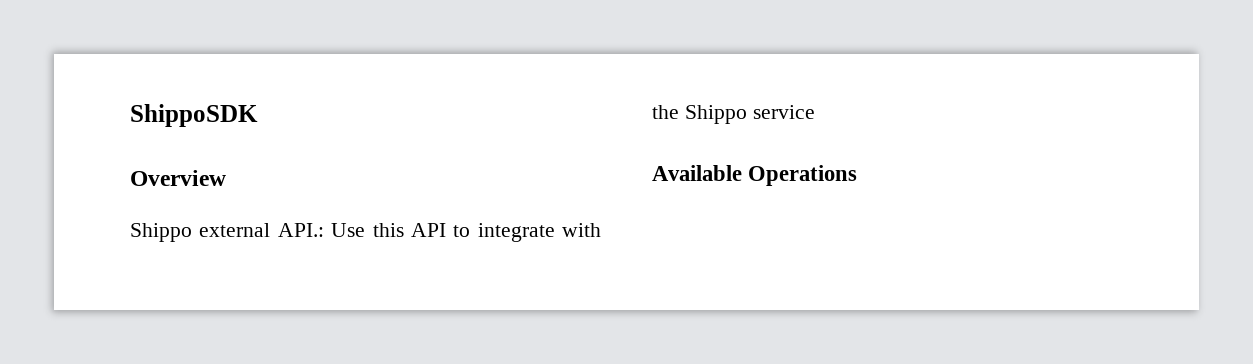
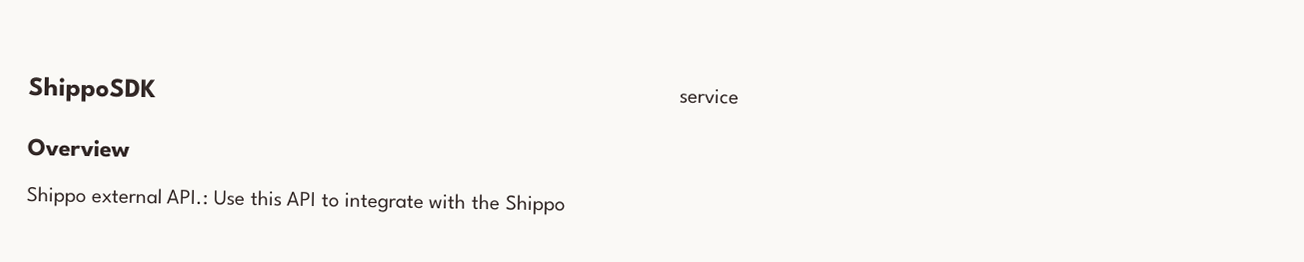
[652,165,858,186] // Available Operations -> (739, 96) none

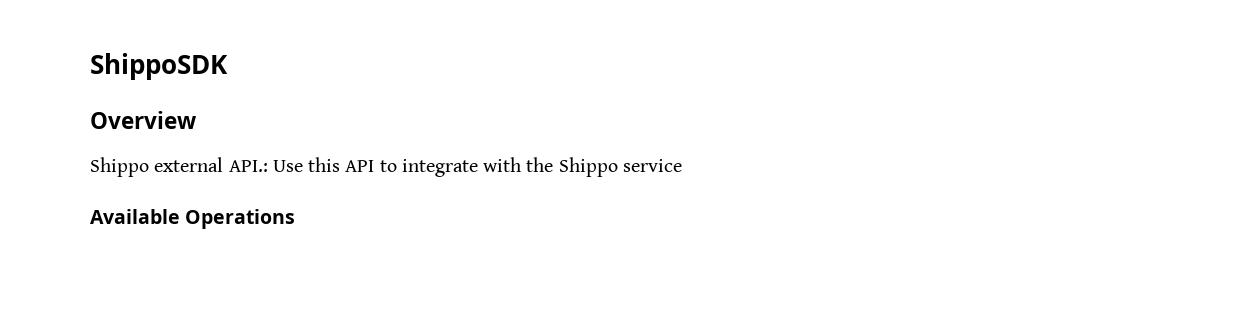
(739, 96) none -> [90,209,296,229] // Available Operations

